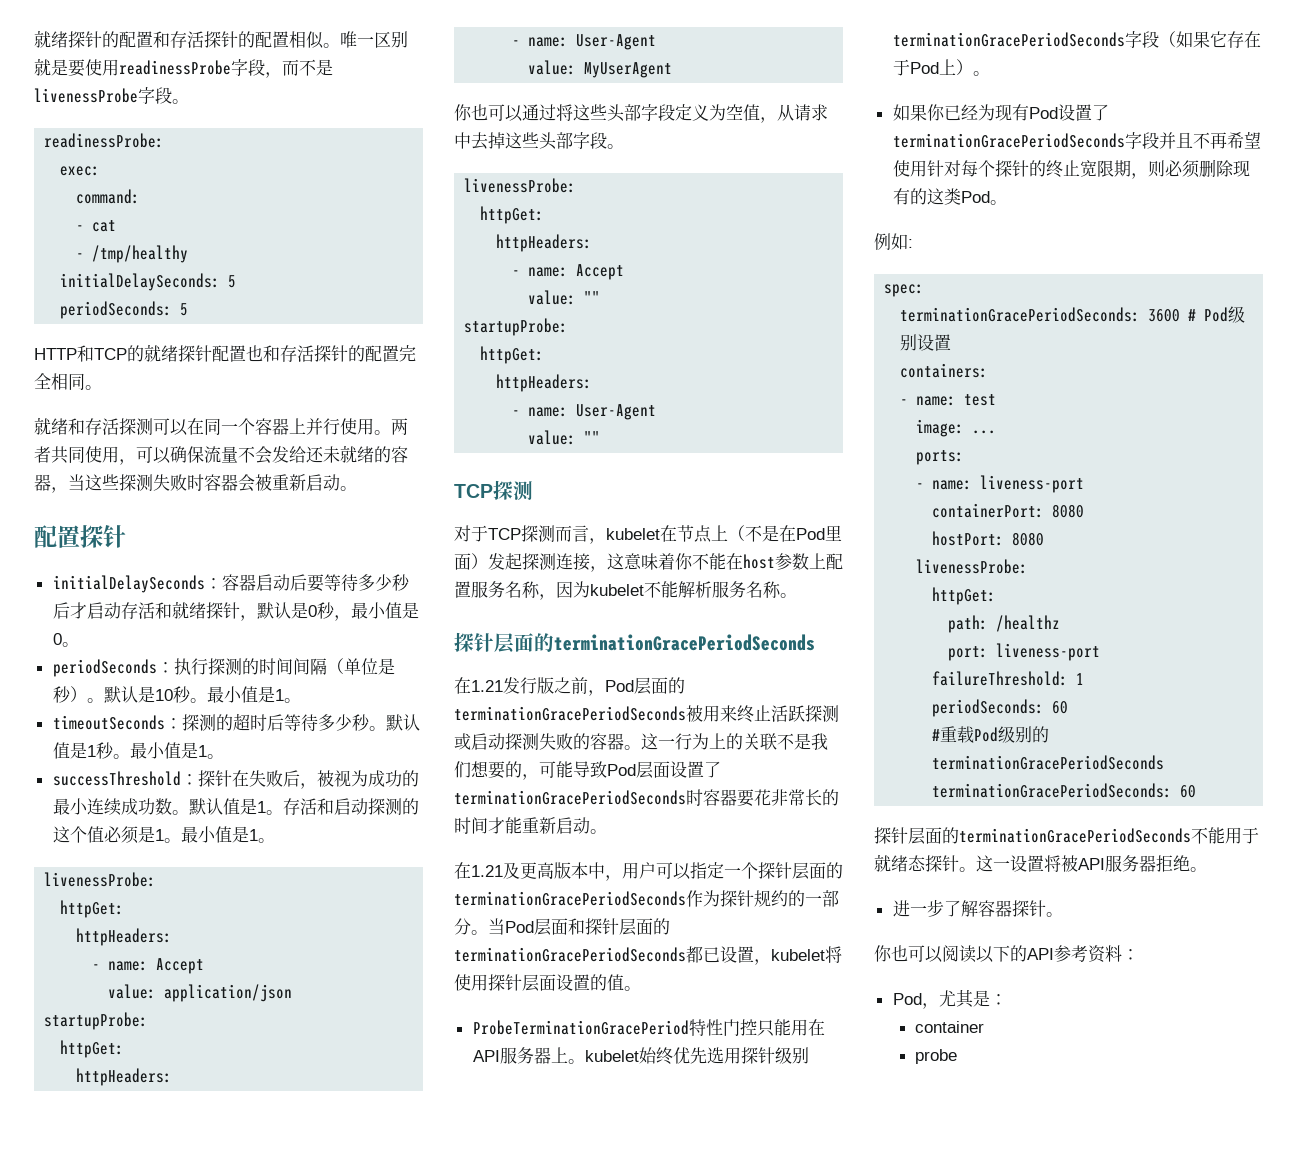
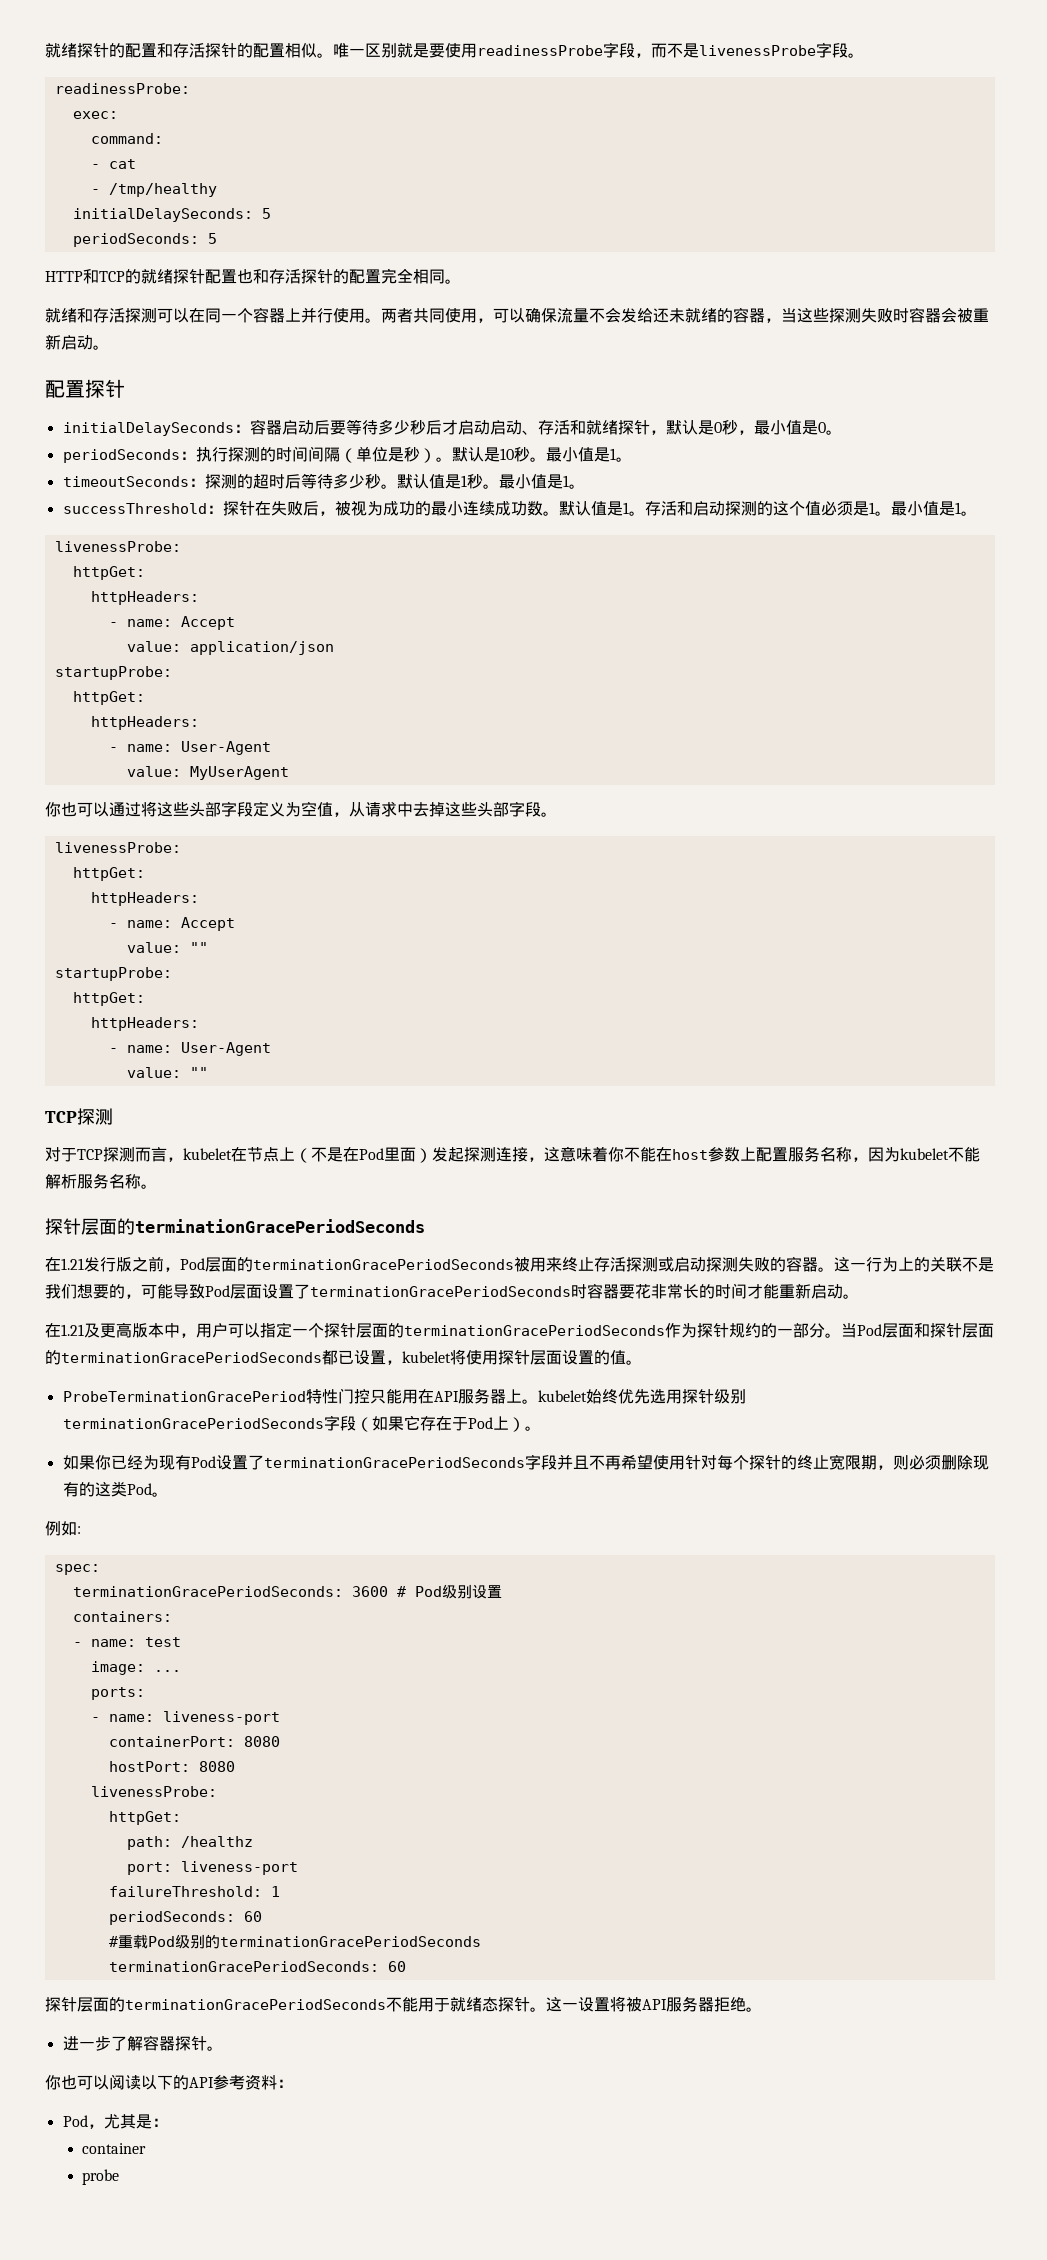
(121, 610) none -> [489,420,538,435] 启动、
[771,705,805,722] 活跃 -> [594,1257,626,1272] 存活

